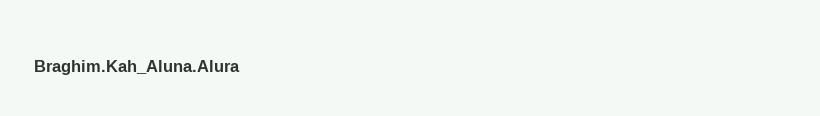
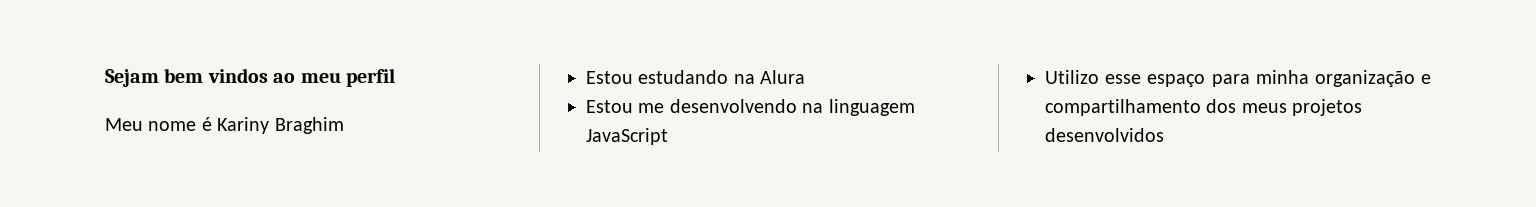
[34,60,240,75] Braghim.Kah_Aluna.Alura -> [105,68,395,87] [105,117,344,134] [586,70,806,84] [586,99,915,116] [586,128,668,145] [1045,70,1431,87] [1045,99,1363,116] [1045,128,1164,142] Sejam bem vindos ao meu perfil // Meu nome é Kariny Braghim // Estou estudando na Alura // Estou me desenvolvendo na linguagem JavaScript // Utilizo esse espaço para minha organização e compartilhamento dos meus projetos desenvolvidos

